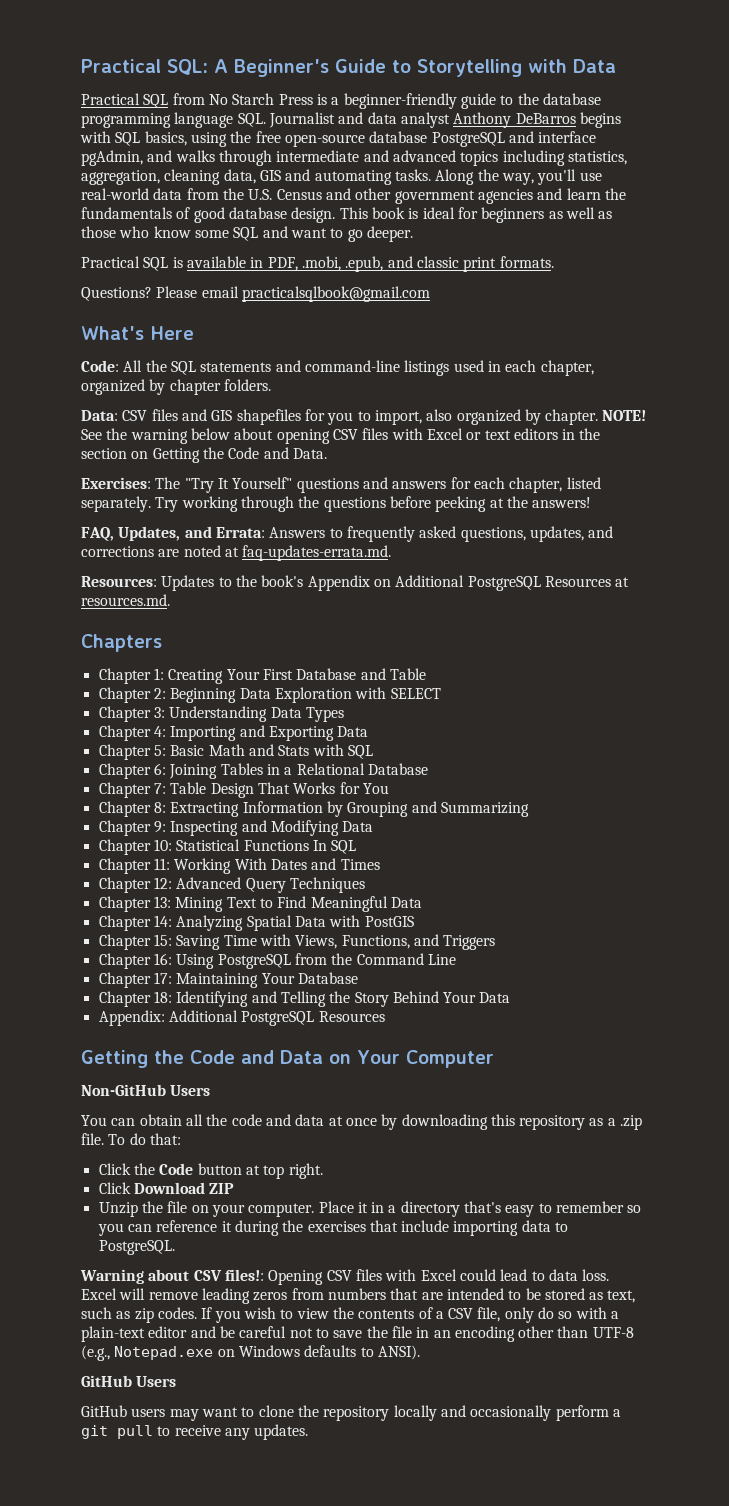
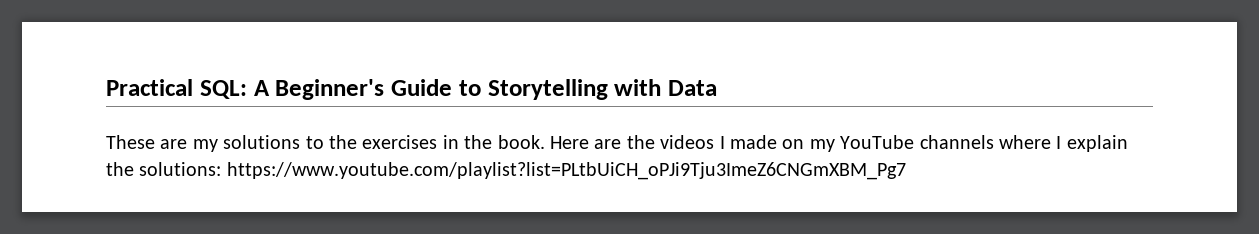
[81,93,601,109] [81,112,621,128] [80,131,597,147] [81,150,627,166] [81,169,602,185] [81,188,626,204] [81,207,613,223] [81,226,413,242] [81,256,554,272] [81,286,430,302] [81,326,194,340] [81,360,594,376] [81,379,271,395] [81,409,647,425] [81,428,601,444] [81,447,327,463] [81,477,601,493] [81,496,592,512] [81,526,614,542] [81,545,392,561] [81,575,630,591] [81,594,170,606] [81,634,162,652] [98,668,426,684] [98,687,441,703] [98,706,344,722] [98,725,369,741] [98,744,373,760] [98,763,428,779] [98,782,389,798] [98,801,529,817] [98,820,374,836] [98,839,357,855] [98,858,380,874] [98,877,365,893] [98,896,422,912] [98,915,414,931] [98,934,496,950] [98,953,456,969] [98,972,358,988] [98,991,511,1007] [98,1010,385,1026] [81,1050,494,1068] [81,1084,211,1096] [81,1114,643,1130] [81,1133,181,1145] [98,1163,323,1179] [98,1182,235,1194] [98,1201,642,1217] [97,1220,569,1236] [98,1240,175,1255] [80,1269,610,1285] [81,1288,636,1304] [81,1307,620,1323] [81,1326,634,1342] [81,1345,420,1361] [81,1375,177,1387] [81,1405,621,1421] [81,1424,309,1440] Practical SQL from No Starch Press is a beginner-friendly guide to the database programming language SQL. Journalist and data analyst Anthony DeBarros begins with SQL basics, using the free open-source database PostgreSQL and interface pgAdmin, and walks through intermediate and advanced topics including statistics, aggregation, cleaning data, GIS and automating tasks. Along the way, you'll use real-world data from the U.S. Census and other government agencies and learn the fundamentals of good database design. This book is ideal for beginners as well as those who know some SQL and want to go deeper. // Practical SQL is available in PDF, .mobi, .epub, and classic print formats. // Questions? Please email practicalsqlbook@gmail.com // What's Here // Code: All the SQL statements and command-line listings used in each chapter, organized by chapter folders. // Data: CSV files and GIS shapefiles for you to import, also organized by chapter. NOTE! See the warning below about opening CSV files with Excel or text editors in the section on Getting the Code and Data. // Exercises: The "Try It Yourself" questions and answers for each chapter, listed separately. Try working through the questions before peeking at the answers! // FAQ, Updates, and Errata: Answers to frequently asked questions, updates, and corrections are noted at faq-updates-errata.md. // Resources: Updates to the book's Appendix on Additional PostgreSQL Resources at resources.md. // Chapters // Chapter 1: Creating Your First Database and Table // Chapter 2: Beginning Data Exploration with SELECT // Chapter 3: Understanding Data Types // Chapter 4: Importing and Exporting Data // Chapter 5: Basic Math and Stats with SQL // Chapter 6: Joining Tables in a Relational Database // Chapter 7: Table Design That Works for You // Chapter 8: Extracting Information by Grouping and Summarizing // Chapter 9: Inspecting and Modifying Data // Chapter 10: Statistical Functions In SQL // Chapter 11: Working With Dates and Times // Chapter 12: Advanced Query Techniques // Chapter 13: Mining Text to Find Meaningful Data // Chapter 14: Analyzing Spatial Data with PostGIS // Chapter 15: Saving Time with Views, Functions, and Triggers // Chapter 16: Using PostgreSQL from the Command Line // Chapter 17: Maintaining Your Database // Chapter 18: Identifying and Telling the Story Behind Your Data // Appendix: Additional PostgreSQL Resources // Getting the Code and Data on Your Computer // Non-GitHub Users // You can obtain all the code and data at once by downloading this repository as a .zip file. To do that: // Click the Code button at top right. // Click Download ZIP // Unzip the file on your computer. Place it in a directory that's easy to remember so you can reference it during the exercises that include importing data to PostgreSQL. // Warning about CSV files!: Opening CSV files with Excel could lead to data loss. Excel will remove leading zeros from numbers that are intended to be stored as text, such as zip codes. If you wish to view the contents of a CSV file, only do so with a plain-text editor and be careful not to save the file in an encoding other than UTF-8 (e.g., Notepad.exe on Windows defaults to ANSI). // GitHub Users // GitHub users may want to clone the repository locally and occasionally perform a git pull to receive any updates. -> [106,135,1128,152] [106,162,906,180] These are my solutions to the exercises in the book. Here are the videos I made on my YouTube channels where I explain the solutions: https://www.youtube.com/playlist?list=PLtbUiCH_oPJi9Tju3ImeZ6CNGmXBM_Pg7

